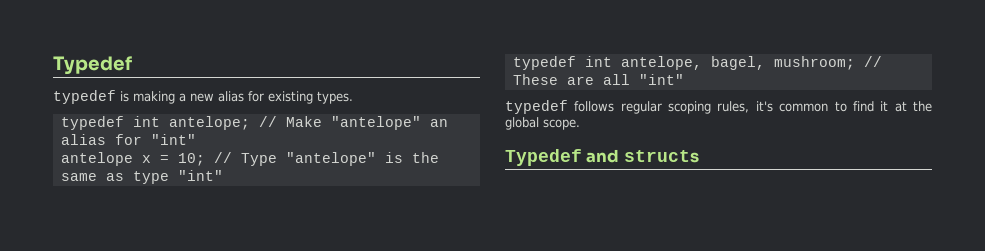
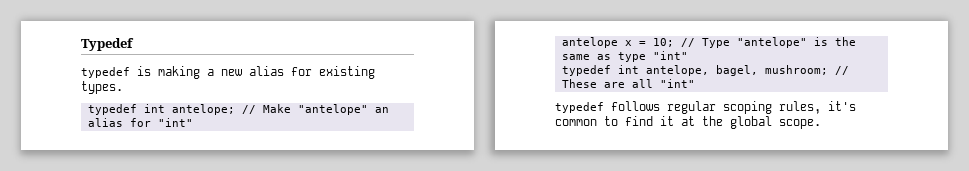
[505,149,699,166] // Typedef and structs -> (821, 124) none

